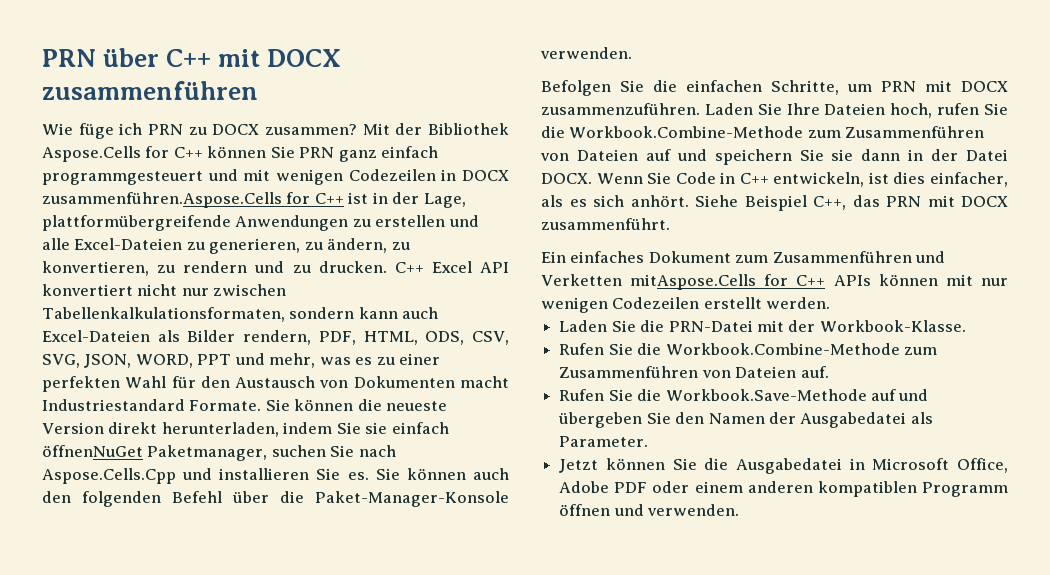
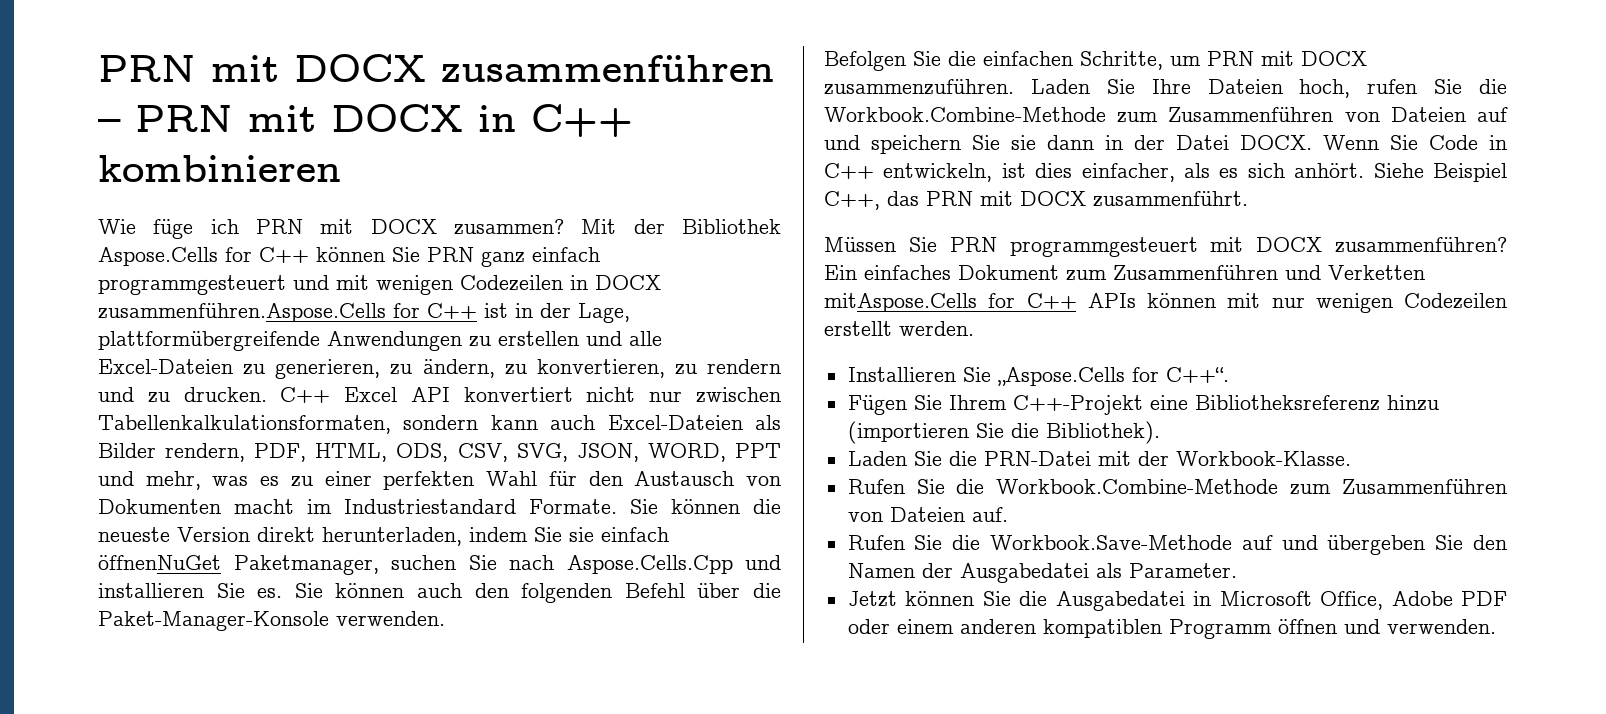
[42,48,212,67] PRN über C++ -> [98,55,196,82] PRN
(258, 90) none -> [98,104,633,137] [98,155,341,182] – PRN mit DOCX in C++ kombinieren
[188,127,207,135] zu -> [320,219,354,234] mit
(509, 382) none -> [307,499,332,514] im
(670, 224) none -> [824,237,1507,257] Müssen Sie PRN programmgesteuert mit DOCX zusammenführen?
(831, 303) none -> [847,367,1229,386] [847,395,1439,415] [847,421,1160,444] // Installieren Sie „Aspose.Cells for C++“. // Fügen Sie Ihrem C++-Projekt eine Bibliotheksreferenz hinzu (importieren Sie die Bibliothek).

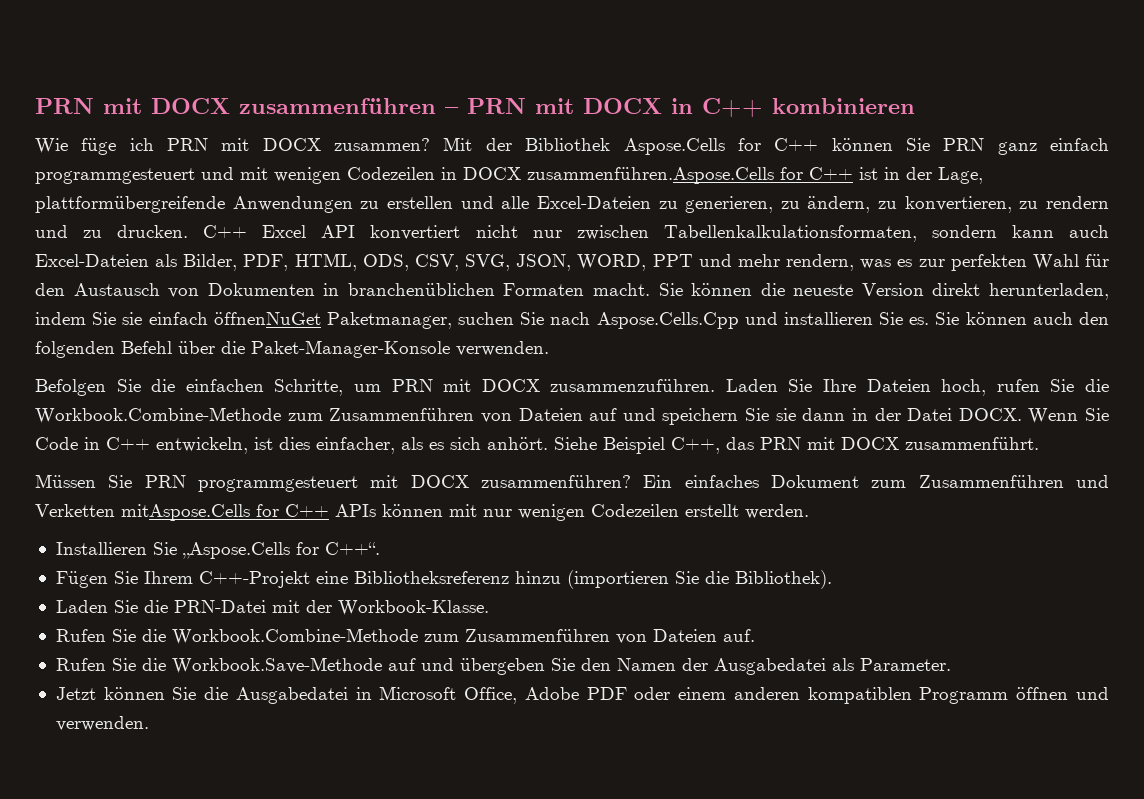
[98,443,246,462] Bilder rendern, -> [183,254,238,271] Bilder,
[145,471,372,490] mehr, was es zu einer -> [737,254,945,271] mehr rendern, was es zur
[234,499,617,514] macht im Industriestandard Formate. -> [323,283,650,296] in branchenüblichen Formaten macht.

